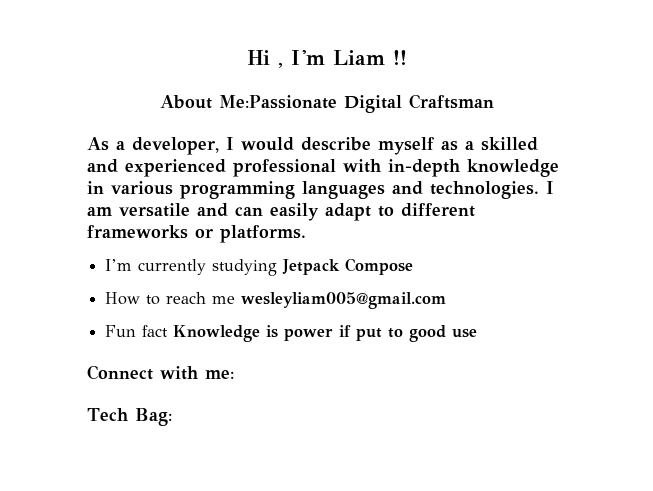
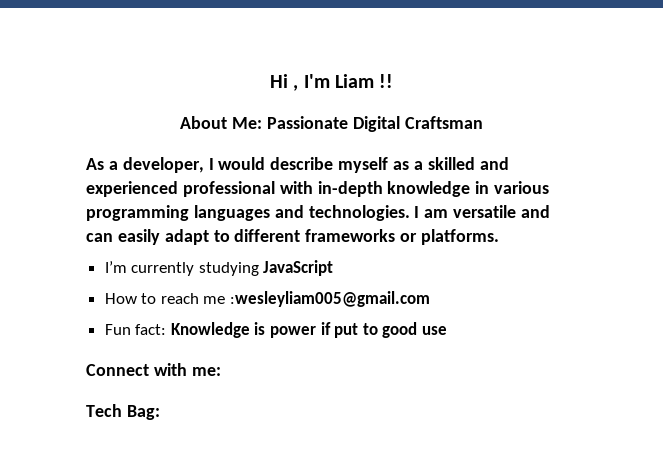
[218,95,337,109] Me:Passionate -> [232,116,348,129] Me: Passionate
[282,258,414,275] Jetpack Compose -> [263,260,334,276] JavaScript
[241,292,447,309] wesleyliam005@gmail.com -> [230,291,431,307] :wesleyliam005@gmail.com
[142,325,169,337] fact -> [135,324,167,335] fact:

